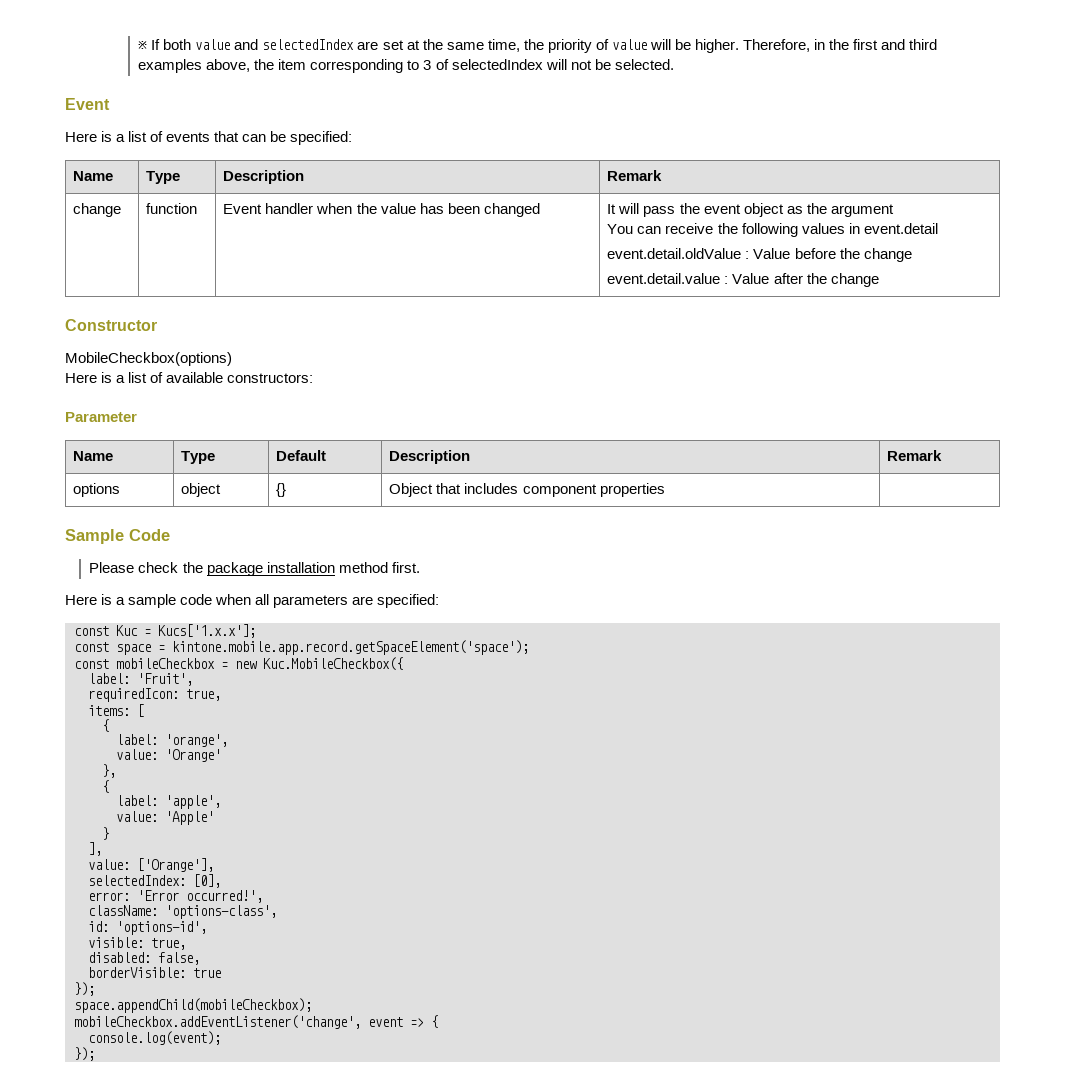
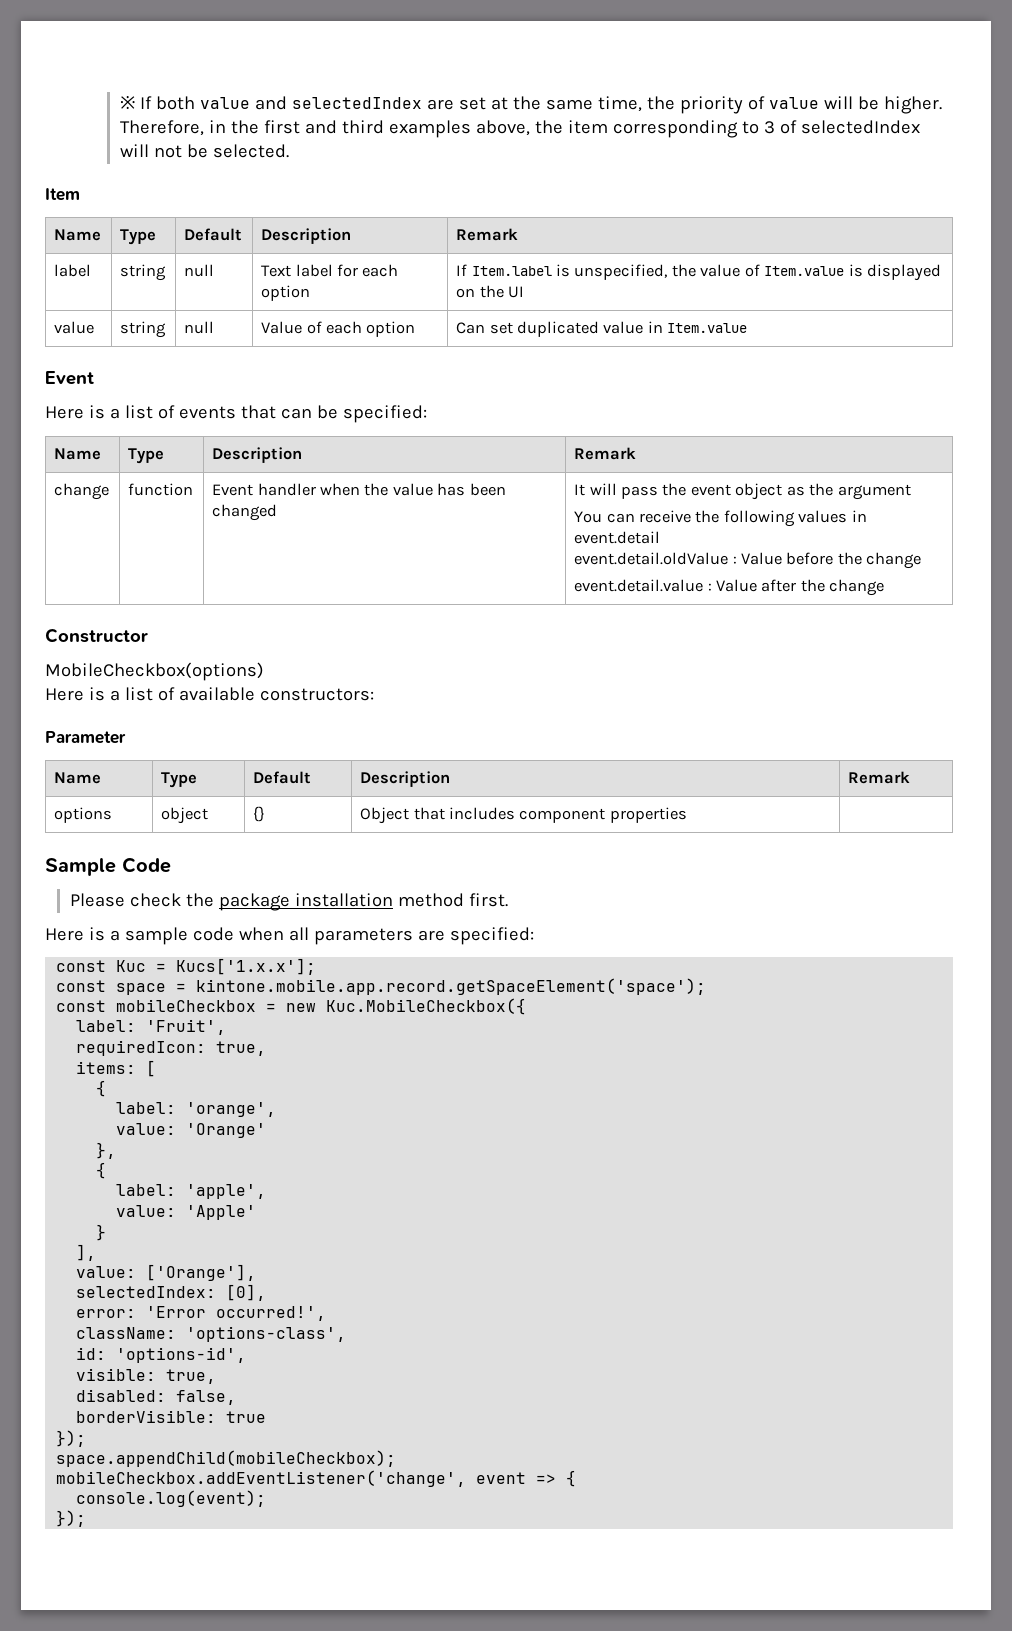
(674, 64) none -> [45,188,80,201] [54,229,102,241] [120,229,157,245] [184,228,243,241] [261,228,352,244] [456,228,519,241] [54,264,92,277] [120,264,167,281] [184,264,215,277] [261,264,399,277] [261,285,311,301] [456,264,942,281] [456,285,525,298] [54,321,95,334] [120,321,167,338] [184,321,215,334] [261,321,416,337] [456,321,748,337] // Item // Name | Type | Default | Description | Remark // label | string | null | Text label for each option | If Item.label is unspecified, the value of Item.value is displayed on the UI // value | string | null | Value of each option | Can set duplicated value in Item.value

